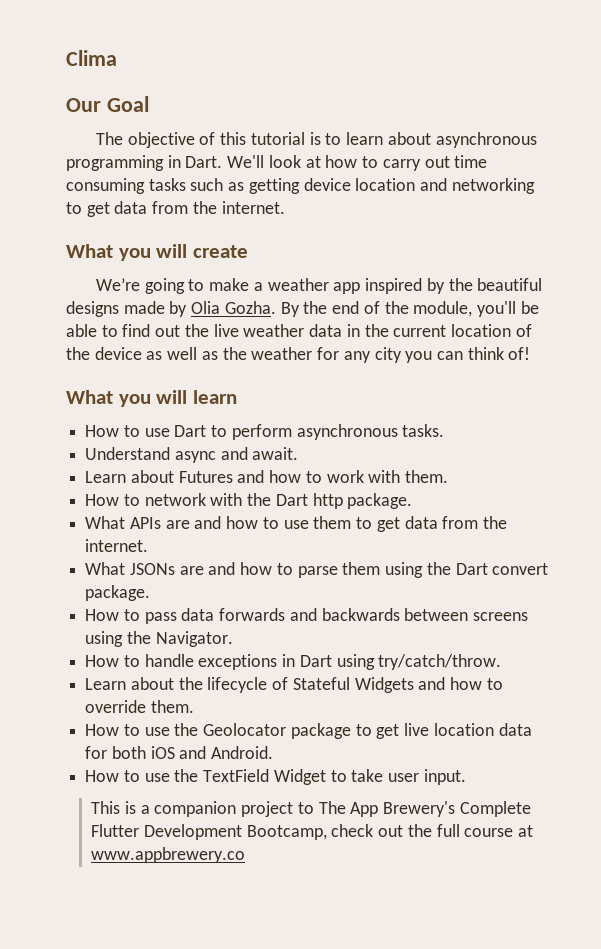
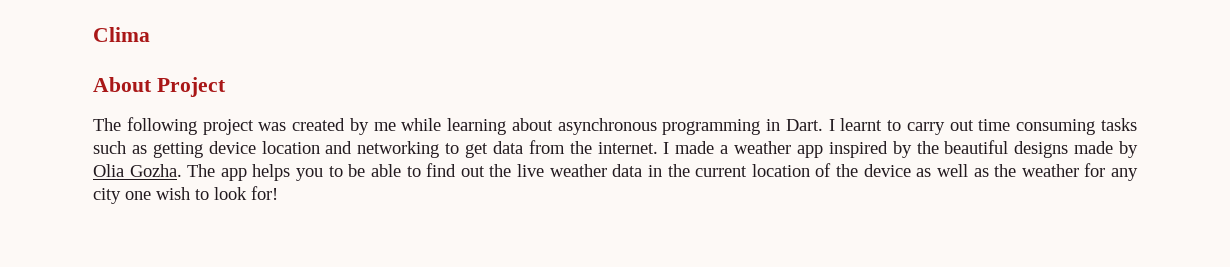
[66,96,149,112] [95,132,384,148] Our Goal // The objective of this tutorial is to learn -> [93,77,226,97] [93,117,507,135] About Project // The following project was created by me while learning
[227,155,358,168] We'll look at how -> [828,118,883,131] I learnt
[66,244,248,261] [95,278,250,294] // What you will create // We’re going to make -> [663,141,715,154] I made
[280,301,516,317] By the end of the module, you'll -> [187,164,343,181] The app helps you to
[405,347,531,363] [66,390,237,407] [85,424,445,440] [85,447,299,463] [85,470,449,483] [85,493,413,509] [85,516,507,532] [85,539,149,552] [85,562,549,578] [85,585,151,601] [85,608,529,624] [85,631,233,647] [85,654,502,670] [85,677,503,693] [85,700,194,713] [85,723,532,739] [85,746,274,759] [85,769,466,785] [91,801,531,817] [91,824,534,840] [91,847,246,863] you can think of! // What you will learn // How to use Dart to perform asynchronous tasks. // Understand async and await. // Learn about Futures and how to work with them. // How to network with the Dart http package. // What APIs are and how to use them to get data from the internet. // What JSONs are and how to parse them using the Dart convert package. // How to pass data forwards and backwards between screens using the Navigator. // How to handle exceptions in Dart using try/catch/throw. // Learn about the lifecycle of Stateful Widgets and how to override them. // How to use the Geolocator package to get live location data for both iOS and Android. // How to use the TextField Widget to take user input. // This is a companion project to The App Brewery's Complete Flutter Development Bootcamp, check out the full course at www.appbrewery.co -> [125,186,278,200] one wish to look for!

